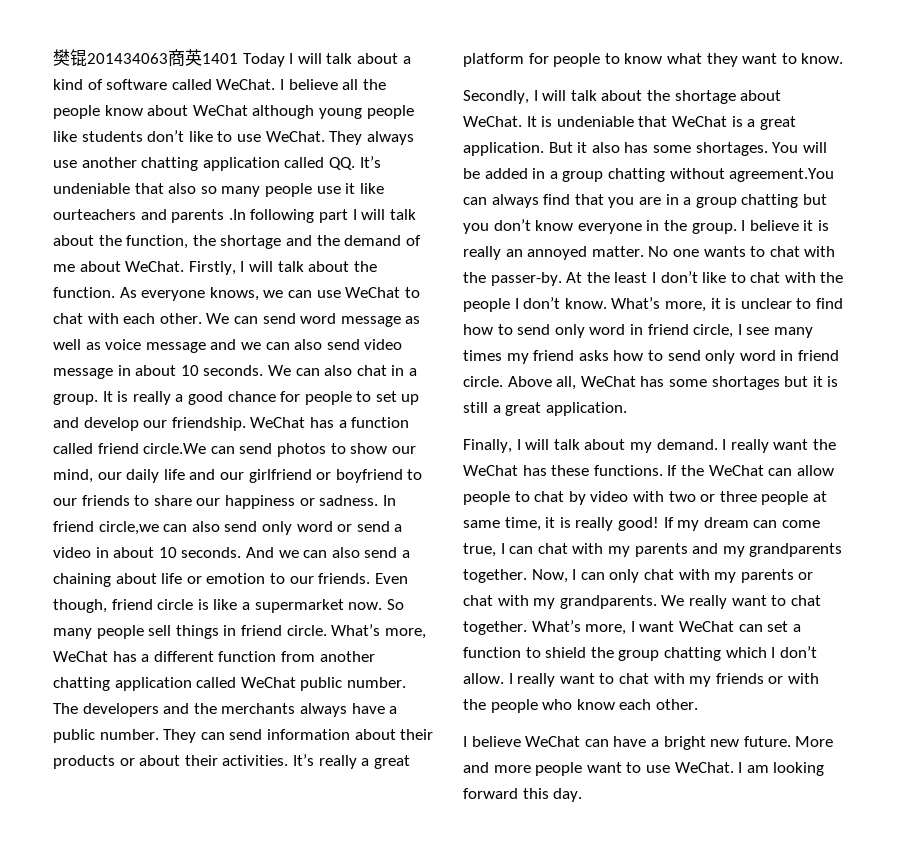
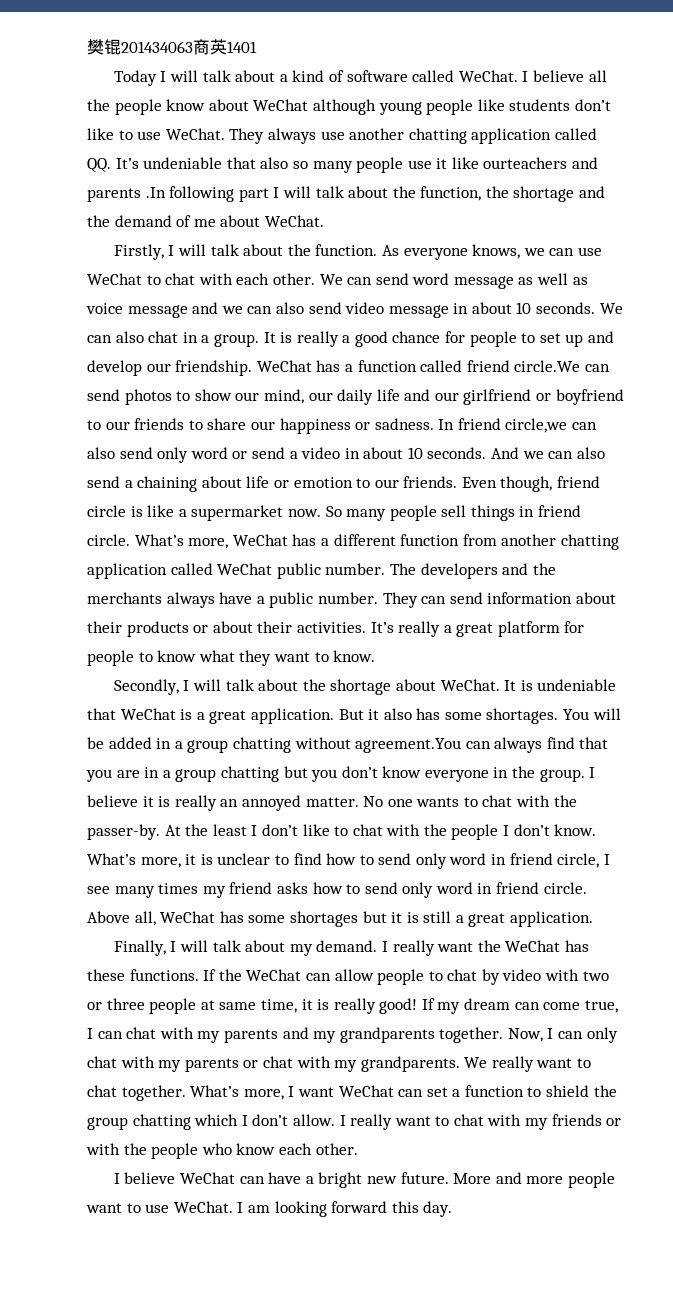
(238, 58) none -> (257, 47) //
(185, 266) none -> (324, 221) //

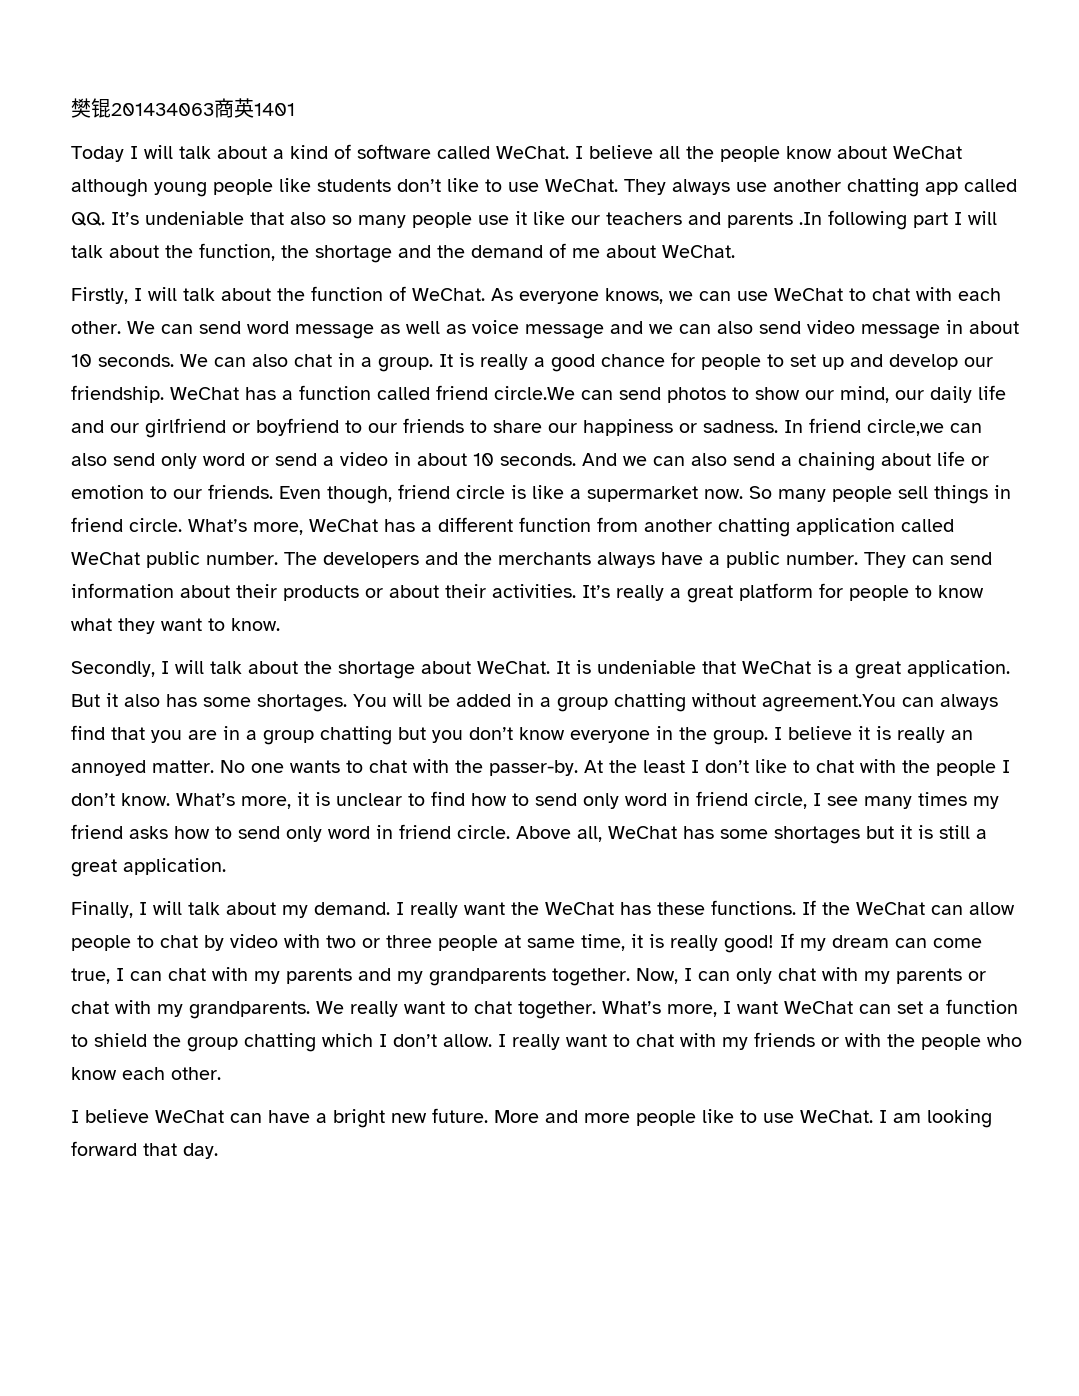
[471,128,552,144] application -> [925,182,958,195] app
[483,157,568,169] ourteachers -> [571,212,682,225] our teachers
[315,244,378,256] function. -> [311,286,485,301] function of WeChat.
[86,1203,122,1213] want -> [702,1109,734,1123] like
[391,1201,419,1213] this -> [143,1143,177,1156] that

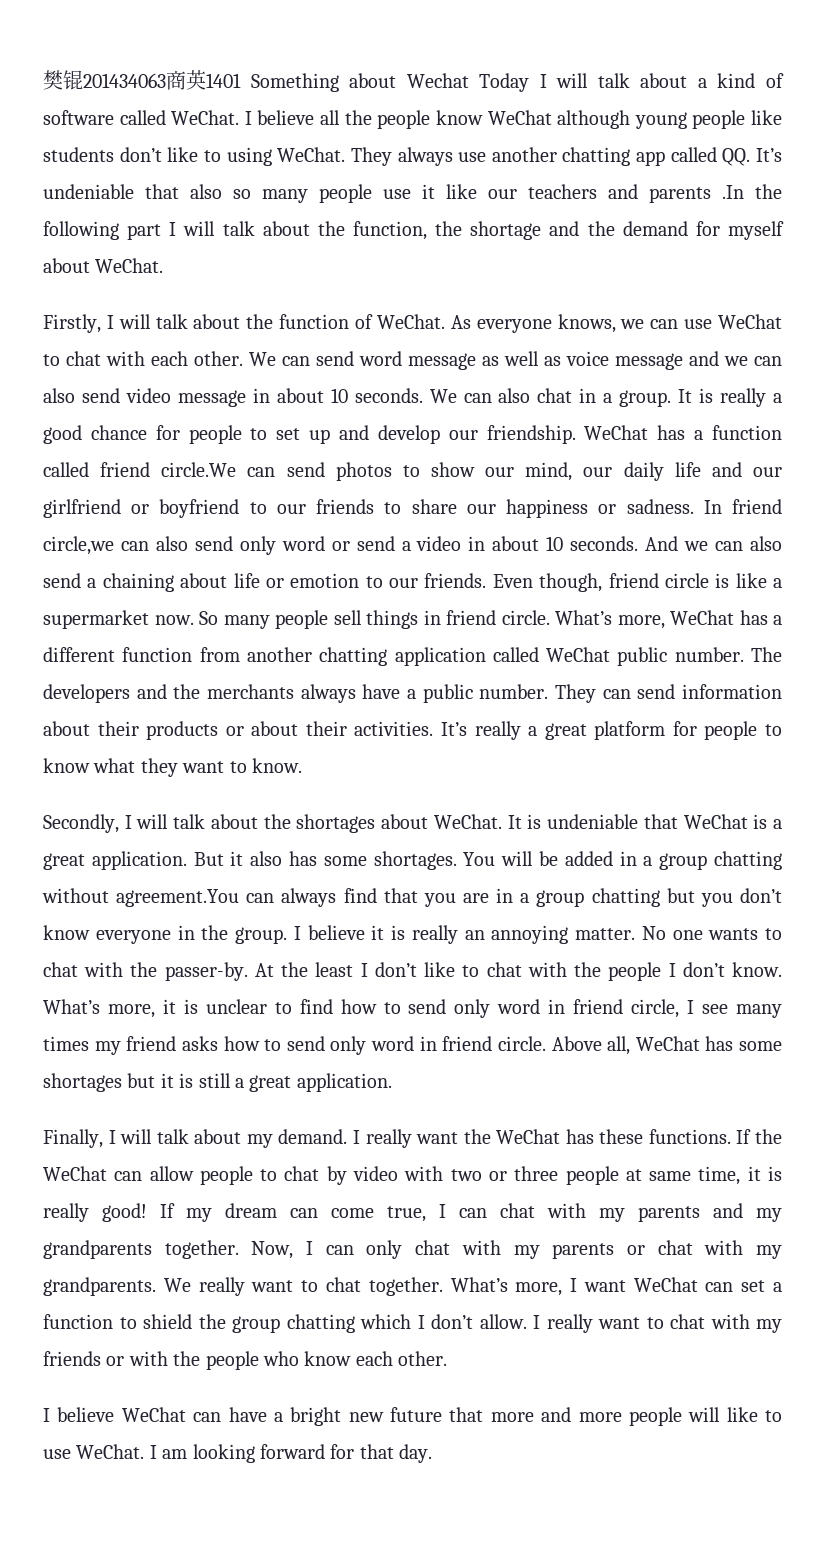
(295, 109) // -> [250,73,469,92] Something about Wechat
[837,146,887,159] about -> (483, 117) none
[508,182,539,192] use -> [226,147,272,166] using
(822, 218) none -> [755,184,782,199] the
[549,243,600,258] of me -> [695,221,784,240] for myself
[338,661,415,679] shortage -> [296,814,376,833] shortages
[71,760,146,776] annoyed -> [491,925,569,944] annoying
[432,1108,539,1123] future. More -> [390,1407,534,1422] future that more
(696, 1118) none -> [688,1407,721,1422] will
(137, 1148) none -> [330,1444,355,1459] for

